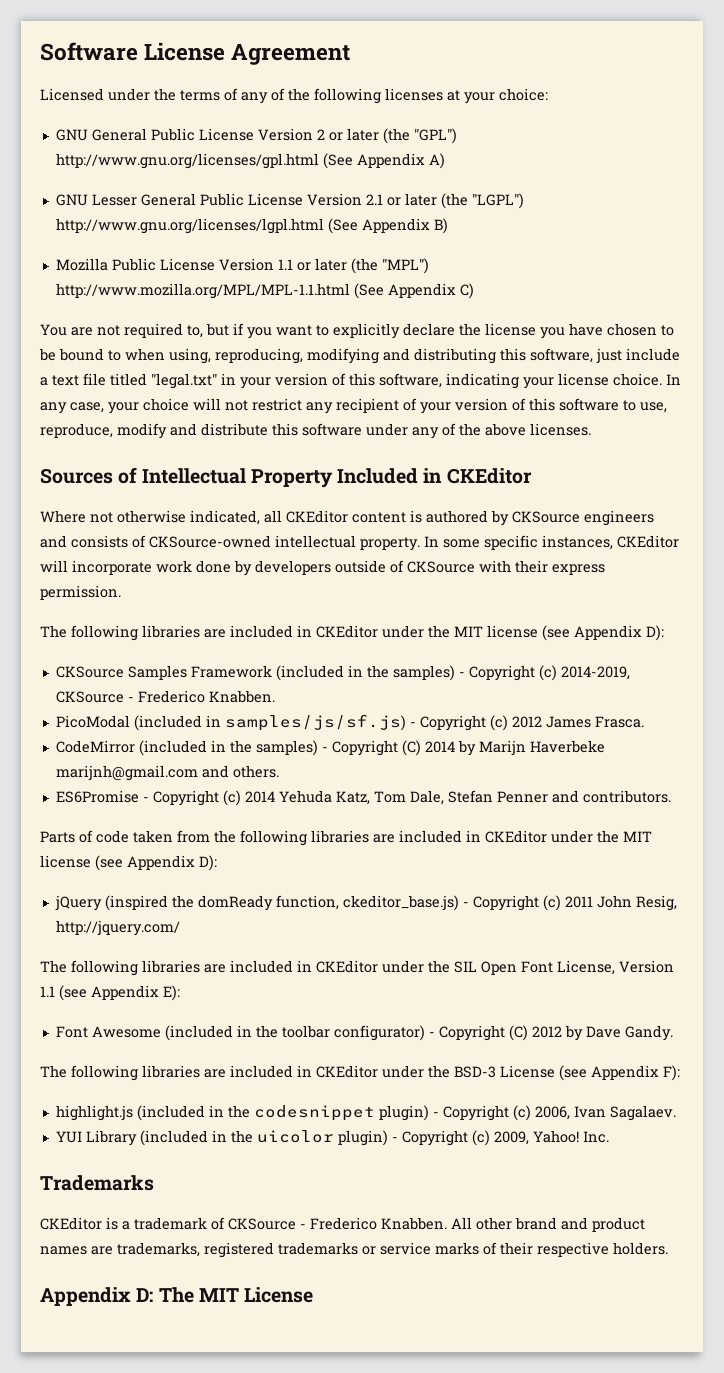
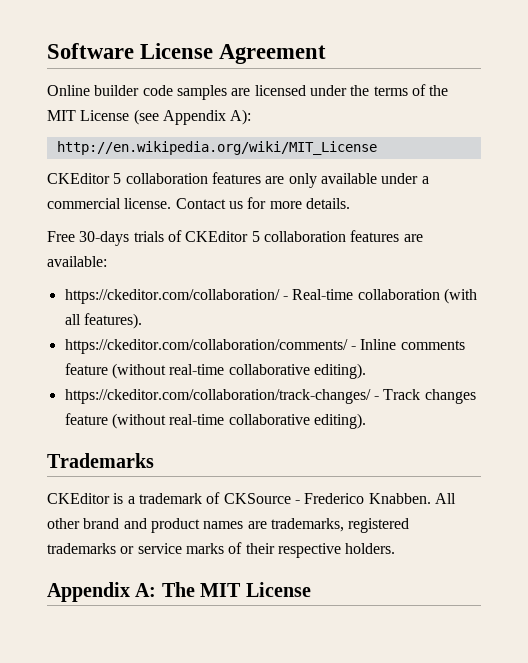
[40,88,548,104] [55,128,457,144] [55,153,445,169] [55,193,524,209] [55,218,448,234] [55,258,429,274] [55,283,474,299] [40,323,674,339] [39,348,680,364] [40,373,681,389] [40,398,667,414] [40,423,591,439] [40,467,532,488] [40,510,654,526] [40,535,679,551] [40,560,605,576] [40,585,121,600] [40,625,664,641] [55,665,630,681] [55,690,275,703] [55,714,644,731] [55,740,605,756] [55,765,279,781] [55,790,671,806] [40,830,652,846] [40,855,217,871] [54,895,677,911] [55,920,180,936] [40,960,674,976] [40,985,180,1001] [55,1025,673,1041] [40,1065,680,1081] [55,1105,676,1121] [55,1130,609,1146] Licensed under the terms of any of the following licenses at your choice: // GNU General Public License Version 2 or later (the "GPL") http://www.gnu.org/licenses/gpl.html (See Appendix A) // GNU Lesser General Public License Version 2.1 or later (the "LGPL") http://www.gnu.org/licenses/lgpl.html (See Appendix B) // Mozilla Public License Version 1.1 or later (the "MPL") http://www.mozilla.org/MPL/MPL-1.1.html (See Appendix C) // You are not required to, but if you want to explicitly declare the license you have chosen to be bound to when using, reproducing, modifying and distributing this software, just include a text file titled "legal.txt" in your version of this software, indicating your license choice. In any case, your choice will not restrict any recipient of your version of this software to use, reproduce, modify and distribute this software under any of the above licenses. // Sources of Intellectual Property Included in CKEditor // Where not otherwise indicated, all CKEditor content is authored by CKSource engineers and consists of CKSource-owned intellectual property. In some specific instances, CKEditor will incorporate work done by developers outside of CKSource with their express permission. // The following libraries are included in CKEditor under the MIT license (see Appendix D): // CKSource Samples Framework (included in the samples) - Copyright (c) 2014-2019, CKSource - Frederico Knabben. // PicoModal (included in samples/js/sf.js) - Copyright (c) 2012 James Frasca. // CodeMirror (included in the samples) - Copyright (C) 2014 by Marijn Haverbeke marijnh@gmail.com and others. // ES6Promise - Copyright (c) 2014 Yehuda Katz, Tom Dale, Stefan Penner and contributors. // Parts of code taken from the following libraries are included in CKEditor under the MIT license (see Appendix D): // jQuery (inspired the domReady function, ckeditor_base.js) - Copyright (c) 2011 John Resig, http://jquery.com/ // The following libraries are included in CKEditor under the SIL Open Font License, Version 1.1 (see Appendix E): // Font Awesome (included in the toolbar configurator) - Copyright (C) 2012 by Dave Gandy. // The following libraries are included in CKEditor under the BSD-3 License (see Appendix F): // highlight.js (included in the codesnippet plugin) - Copyright (c) 2006, Ivan Sagalaev. // YUI Library (included in the uicolor plugin) - Copyright (c) 2009, Yahoo! Inc. -> [47,84,449,100] [47,109,252,125] [56,141,377,155] [47,172,429,188] [47,197,350,209] [47,230,423,246] [47,256,107,267] [64,288,477,304] [64,313,142,329] [64,339,465,354] [64,363,366,379] [64,389,476,404] [64,413,366,429] Online builder code samples are licensed under the terms of the MIT License (see Appendix A): // http://en.wikipedia.org/wiki/MIT_License // CKEditor 5 collaboration features are only available under a commercial license. Contact us for more details. // Free 30-days trials of CKEditor 5 collaboration features are available: // https://ckeditor.com/collaboration/ - Real-time collaboration (with all features). // https://ckeditor.com/collaboration/comments/ - Inline comments feature (without real-time collaborative editing). // https://ckeditor.com/collaboration/track-changes/ - Track changes feature (without real-time collaborative editing).
[136,1288,154,1302] D: -> [135,583,157,597] A:

